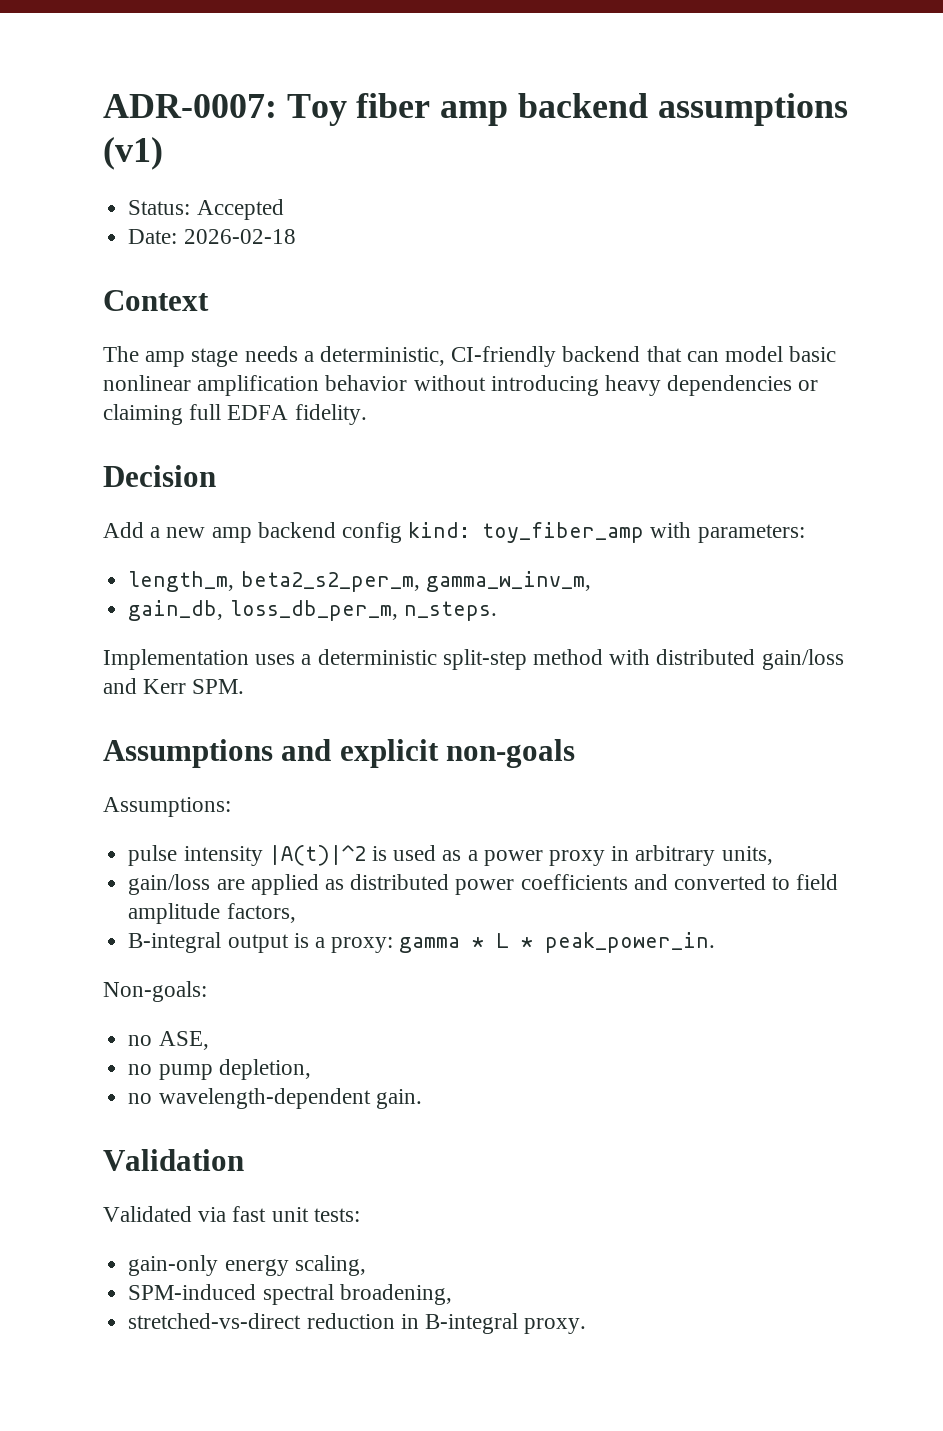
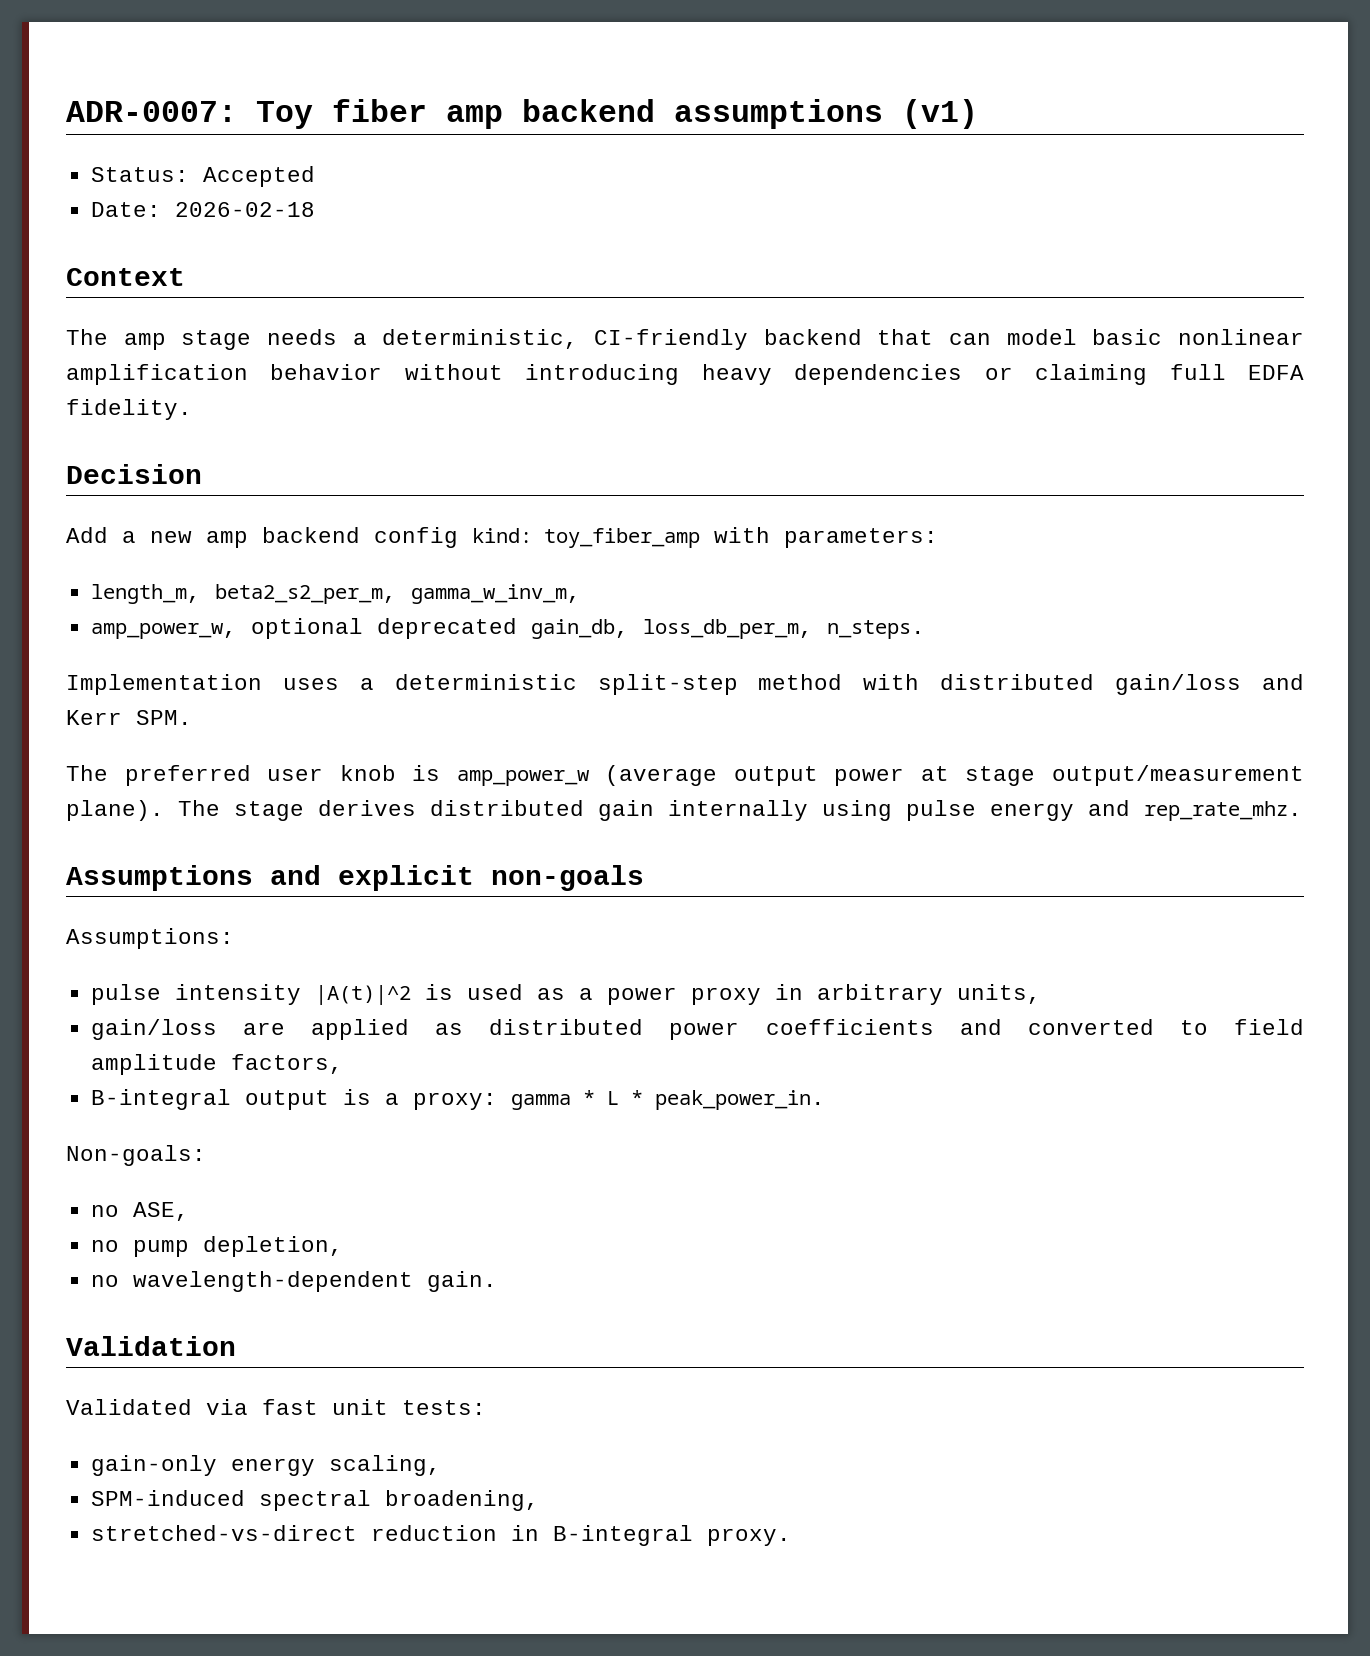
(591, 581) none -> [90,618,517,639] amp_power_w, optional deprecated
(245, 686) none -> [66,765,1304,786] [66,800,1302,821] // The preferred user knob is amp_power_w (average output power at stage output/measurement plane). The stage derives distributed gain internally using pulse energy and rep_rate_mhz.

